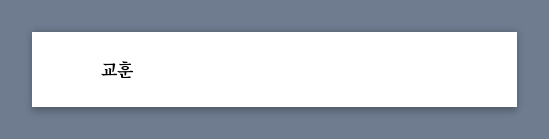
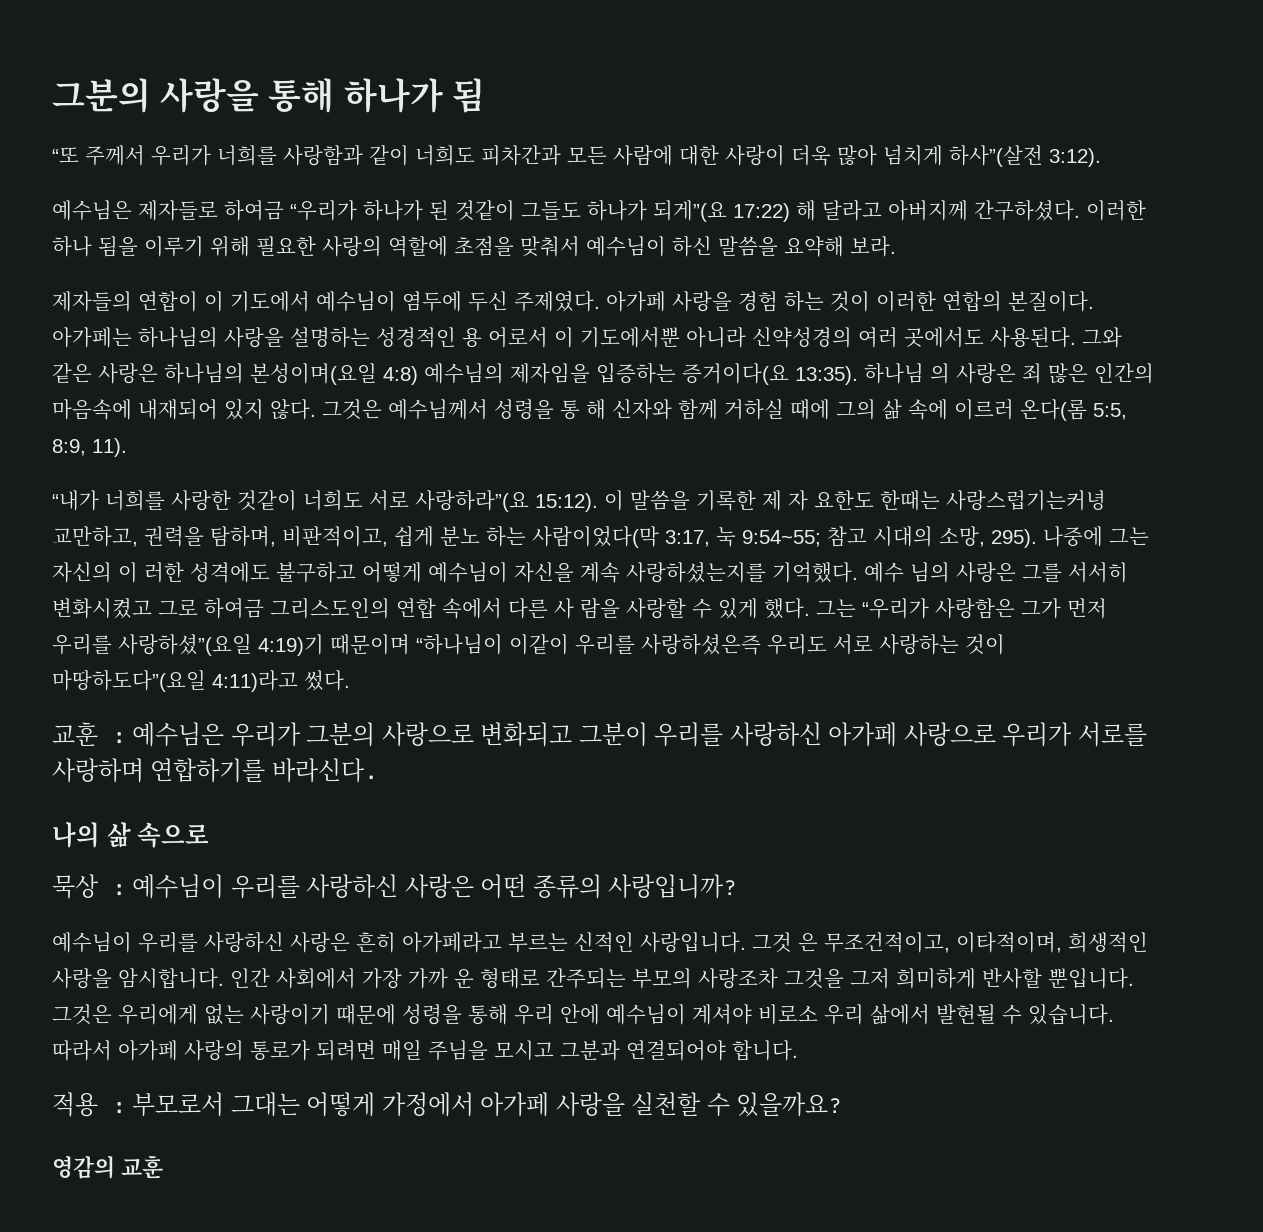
(101, 70) none -> [52,78,485,113] [52,145,1101,167] [52,200,1146,222] [52,236,896,257] [52,291,1094,312] [52,327,1122,348] [52,363,1154,385] [52,399,1127,421] [52,438,127,457] [52,490,1106,512] [52,526,1149,548] [52,562,1128,583] [52,598,1107,619] [52,634,1005,656] [52,670,350,692] [52,722,1147,747] [52,758,378,783] [52,822,210,848] [52,874,738,899] [52,932,1148,953] [52,967,1134,989] [52,1004,1114,1025] [52,1040,798,1061] [52,1092,843,1117] [52,1156,115,1179] 그분의 사랑을 통해 하나가 됨 // “또 주께서 우리가 너희를 사랑함과 같이 너희도 피차간과 모든 사람에 대한 사랑이 더욱 많아 넘치게 하사”(살전 3:12). // 예수님은 제자들로 하여금 “우리가 하나가 된 것같이 그들도 하나가 되게”(요 17:22) 해 달라고 아버지께 간구하셨다. 이러한 하나 됨을 이루기 위해 필요한 사랑의 역할에 초점을 맞춰서 예수님이 하신 말씀을 요약해 보라. // 제자들의 연합이 이 기도에서 예수님이 염두에 두신 주제였다. 아가페 사랑을 경험 하는 것이 이러한 연합의 본질이다. 아가페는 하나님의 사랑을 설명하는 성경적인 용 어로서 이 기도에서뿐 아니라 신약성경의 여러 곳에서도 사용된다. 그와 같은 사랑은 하나님의 본성이며(요일 4:8) 예수님의 제자임을 입증하는 증거이다(요 13:35). 하나님 의 사랑은 죄 많은 인간의 마음속에 내재되어 있지 않다. 그것은 예수님께서 성령을 통 해 신자와 함께 거하실 때에 그의 삶 속에 이르러 온다(롬 5:5, 8:9, 11). // “내가 너희를 사랑한 것같이 너희도 서로 사랑하라”(요 15:12). 이 말씀을 기록한 제 자 요한도 한때는 사랑스럽기는커녕 교만하고, 권력을 탐하며, 비판적이고, 쉽게 분노 하는 사람이었다(막 3:17, 눅 9:54~55; 참고 시대의 소망, 295). 나중에 그는 자신의 이 러한 성격에도 불구하고 어떻게 예수님이 자신을 계속 사랑하셨는지를 기억했다. 예수 님의 사랑은 그를 서서히 변화시켰고 그로 하여금 그리스도인의 연합 속에서 다른 사 람을 사랑할 수 있게 했다. 그는 “우리가 사랑함은 그가 먼저 우리를 사랑하셨”(요일 4:19)기 때문이며 “하나님이 이같이 우리를 사랑하셨은즉 우리도 서로 사랑하는 것이 마땅하도다”(요일 4:11)라고 썼다. // 교훈 : 예수님은 우리가 그분의 사랑으로 변화되고 그분이 우리를 사랑하신 아가페 사랑으로 우리가 서로를 사랑하며 연합하기를 바라신다. // 나의 삶 속으로 // 묵상 : 예수님이 우리를 사랑하신 사랑은 어떤 종류의 사랑입니까? // 예수님이 우리를 사랑하신 사랑은 흔히 아가페라고 부르는 신적인 사랑입니다. 그것 은 무조건적이고, 이타적이며, 희생적인 사랑을 암시합니다. 인간 사회에서 가장 가까 운 형태로 간주되는 부모의 사랑조차 그것을 그저 희미하게 반사할 뿐입니다. 그것은 우리에게 없는 사랑이기 때문에 성령을 통해 우리 안에 예수님이 계셔야 비로소 우리 삶에서 발현될 수 있습니다. 따라서 아가페 사랑의 통로가 되려면 매일 주님을 모시고 그분과 연결되어야 합니다. // 적용 : 부모로서 그대는 어떻게 가정에서 아가페 사랑을 실천할 수 있을까요? // 영감의

